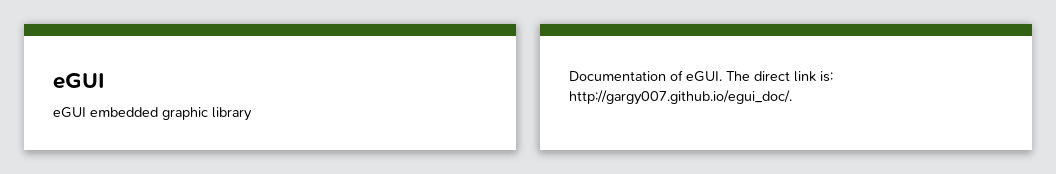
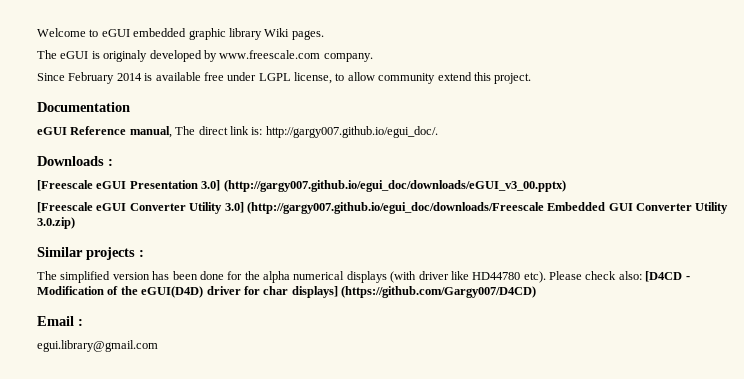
[53,73,105,89] eGUI // -> [37,28,99,37] Welcome to
[569,70,722,82] // Documentation of eGUI. -> [264,28,324,40] [37,50,373,62] [37,72,532,84] [37,102,130,112] [37,126,172,138] Wiki pages. // The eGUI is originaly developed by www.freescale.com company. // Since February 2014 is available free under LGPL license, to allow community extend this project. // Documentation // eGUI Reference manual,
(792, 97) none -> [37,156,113,166] [37,180,566,192] [37,202,729,214] [37,217,75,229] [37,247,144,260] [37,271,690,283] [37,286,536,298] [37,316,83,326] [37,340,158,352] // Downloads : // [Freescale eGUI Presentation 3.0] (http://gargy007.github.io/egui_doc/downloads/eGUI_v3_00.pptx) // [Freescale eGUI Converter Utility 3.0] (http://gargy007.github.io/egui_doc/downloads/Freescale Embedded GUI Converter Utility 3.0.zip) // Similar projects : // The simplified version has been done for the alpha numerical displays (with driver like HD44780 etc). Please check also: [D4CD - Modification of the eGUI(D4D) driver for char displays] (https://github.com/Gargy007/D4CD) // Email : // egui.library@gmail.com

